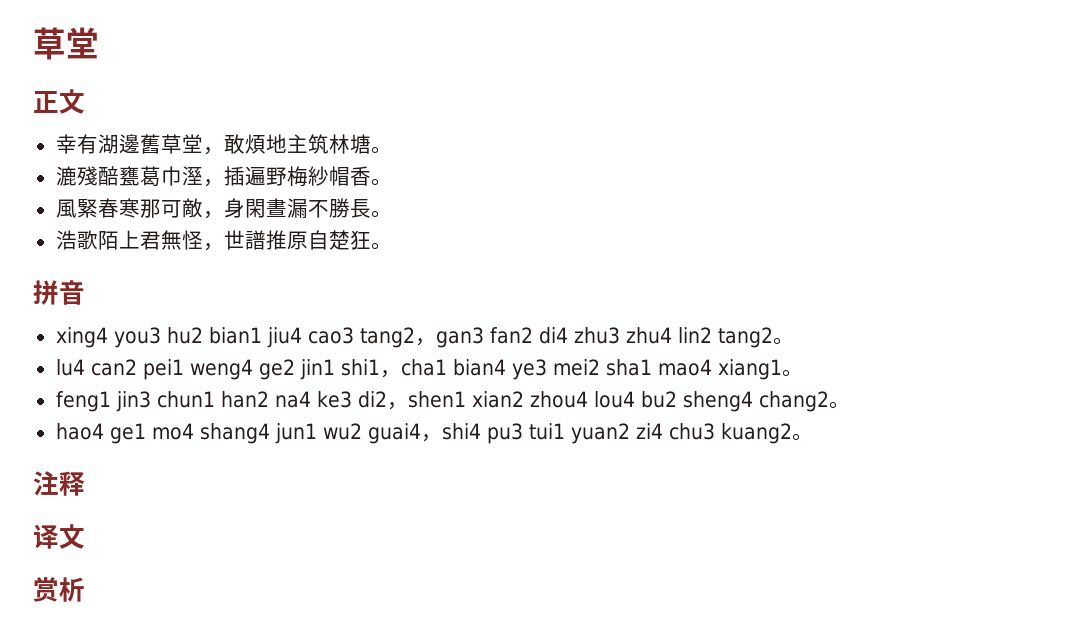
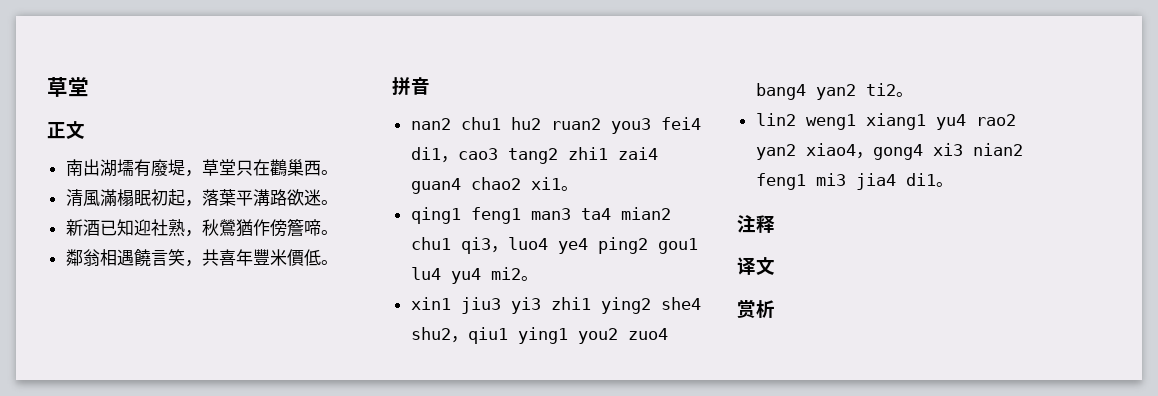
[55,134,392,155] [55,166,392,187] [55,198,392,219] [55,230,392,251] [33,280,85,305] [55,327,794,348] [55,359,803,380] [55,391,850,412] [55,423,792,444] 幸有湖邊舊草堂，敢煩地主筑林塘。 // 漉殘醅甕葛巾溼，插遍野梅紗帽香。 // 風緊春寒那可敵，身閑晝漏不勝長。 // 浩歌陌上君無怪，世譜推原自楚狂。 // 拼音 // xing4 you3 hu2 bian1 jiu4 cao3 tang2，gan3 fan2 di4 zhu3 zhu4 lin2 tang2。 // lu4 can2 pei1 weng4 ge2 jin1 shi1，cha1 bian4 ye3 mei2 sha1 mao4 xiang1。 // feng1 jin3 chun1 han2 na4 ke3 di2，shen1 xian2 zhou4 lou4 bu2 sheng4 chang2。 // hao4 ge1 mo4 shang4 jun1 wu2 guai4，shi4 pu3 tui1 yuan2 zi4 chu3 kuang2 -> [65,159,338,177] [65,189,338,207] [65,219,338,237] [65,249,338,267] [392,77,430,96] [410,117,701,134] [410,147,658,164] [410,177,578,194] [410,207,671,224] [410,237,698,254] [410,267,538,284] [410,297,701,314] [410,327,668,344] [755,83,913,100] [755,113,1016,130] [755,143,1023,160] [755,173,936,190] 南出湖壖有廢堤，草堂只在鸛巢西。 // 清風滿榻眠初起，落葉平溝路欲迷。 // 新酒已知迎社熟，秋鶯猶作傍簷啼。 // 鄰翁相遇饒言笑，共喜年豐米價低。 // 拼音 // nan2 chu1 hu2 ruan2 you3 fei4 di1，cao3 tang2 zhi1 zai4 guan4 chao2 xi1。 // qing1 feng1 man3 ta4 mian2 chu1 qi3，luo4 ye4 ping2 gou1 lu4 yu4 mi2。 // xin1 jiu3 yi3 zhi1 ying2 she4 shu2，qiu1 ying1 you2 zuo4 bang4 yan2 ti2。 // lin2 weng1 xiang1 yu4 rao2 yan2 xiao4，gong4 xi3 nian2 feng1 mi3 jia4 di1

